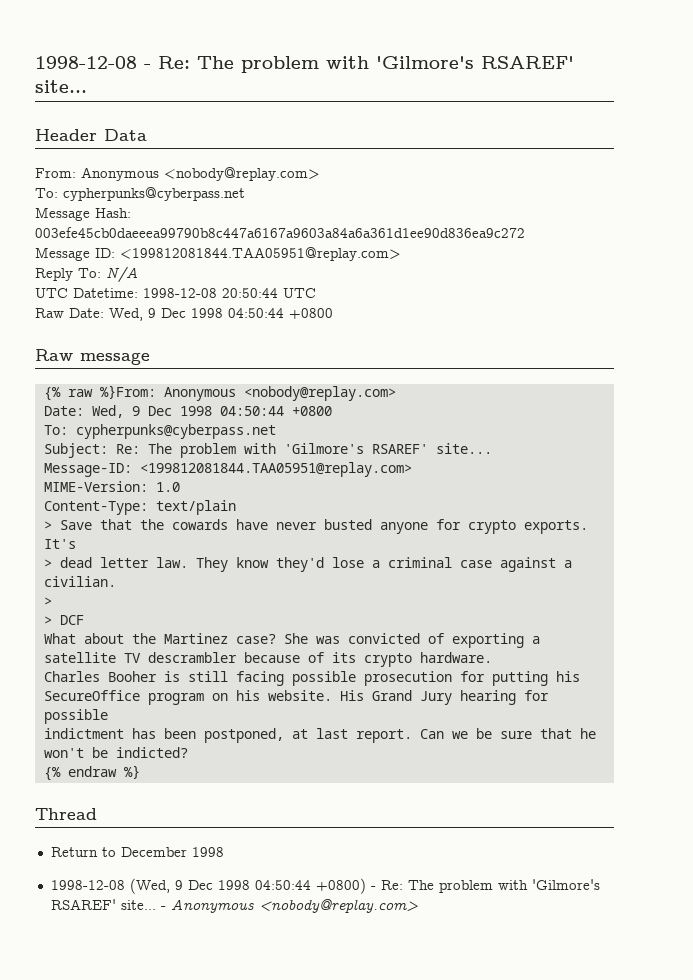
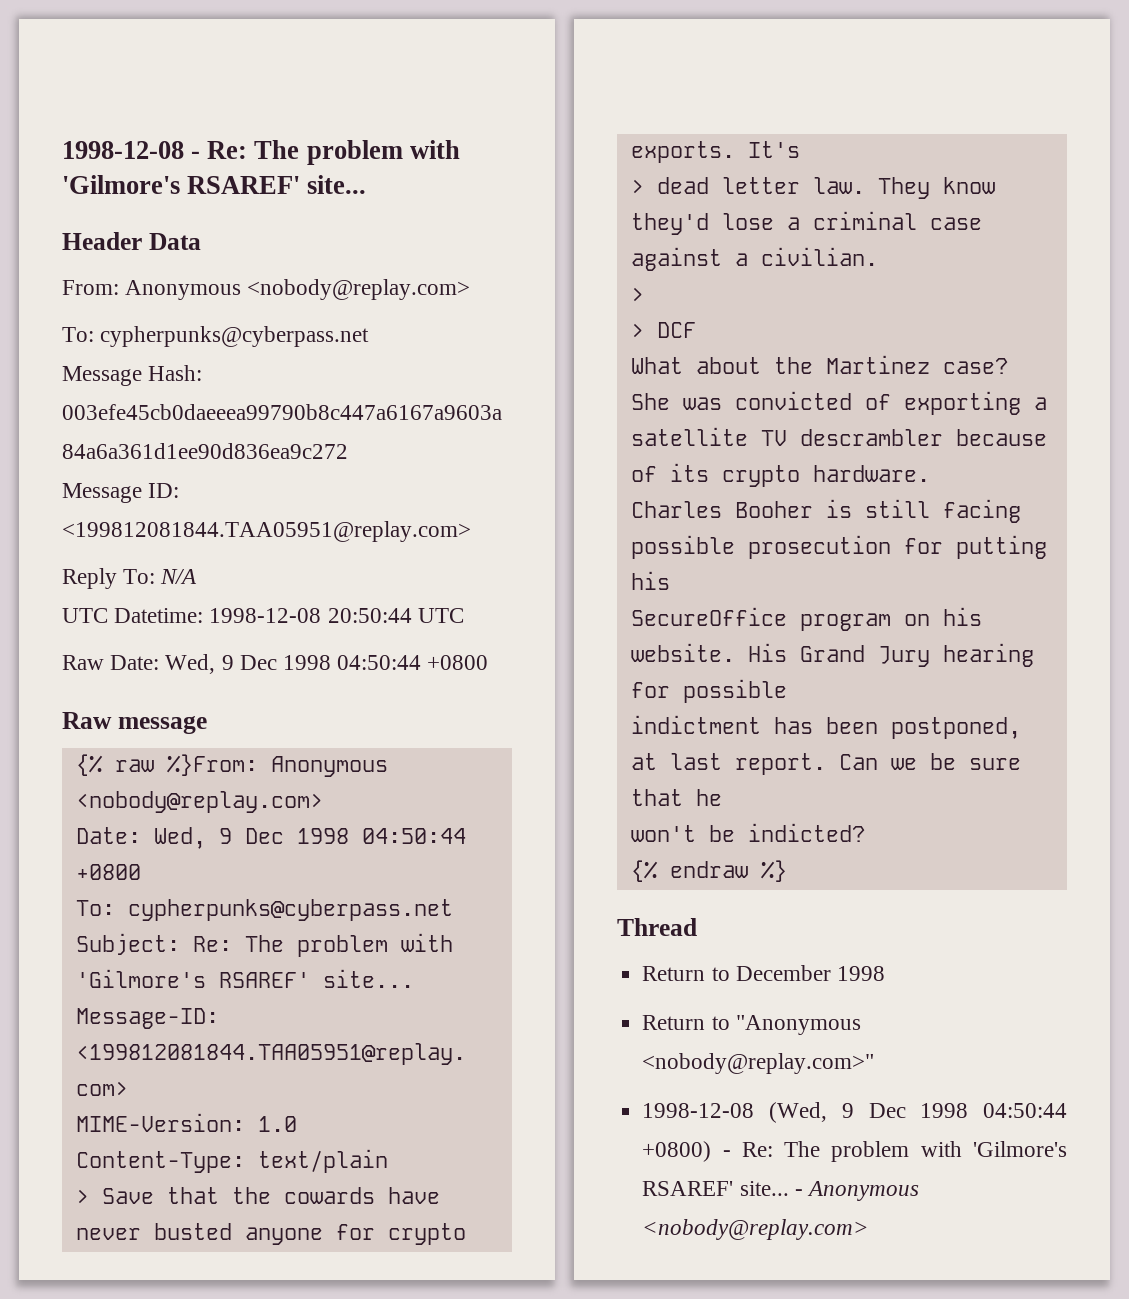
(224, 852) none -> [642,1015,861,1035] [642,1053,875,1074] // Return to "Anonymous <nobody@replay.com>"

